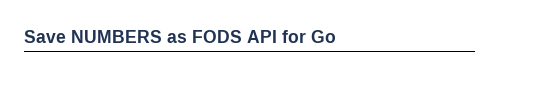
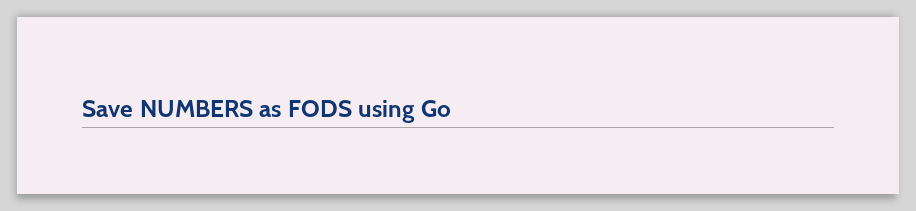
[247,30,306,43] API for -> [358,100,416,123] using

